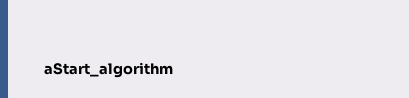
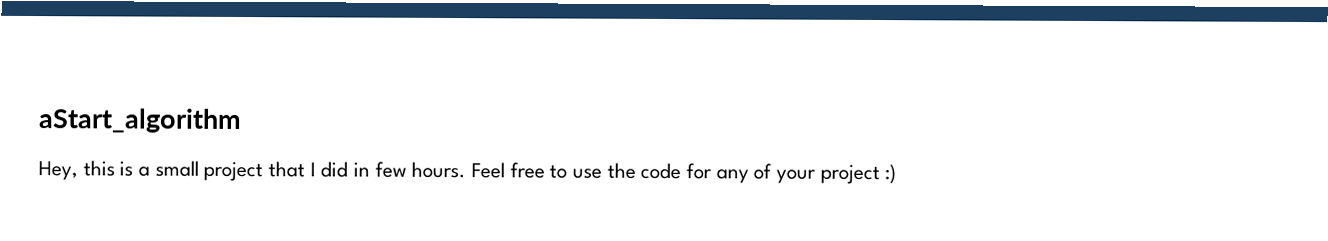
(173, 70) none -> [38,160,897,185] // Hey, this is a small project that I did in few hours. Feel free to use the code for any of your project :)

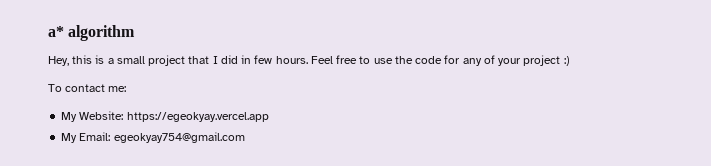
[38,108,242,134] aStart_algorithm -> [48,25,136,41] a* algorithm
(897, 174) none -> [48,84,127,92] [61,111,269,122] [61,132,245,143] // To contact me: // My Website: https://egeokyay.vercel.app // My Email: egeokyay754@gmail.com

